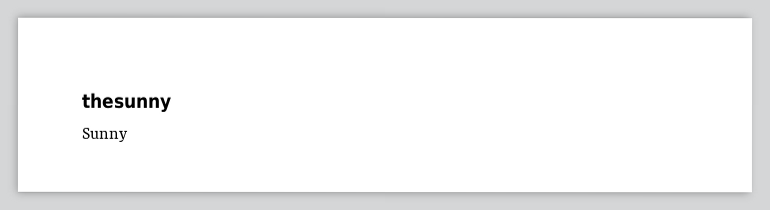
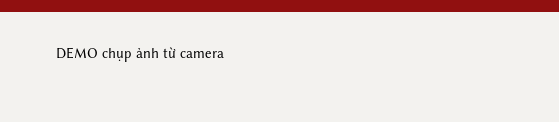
[81,92,172,113] [81,127,128,142] thesunny // Sunny -> [56,47,224,62] DEMO chụp ảnh từ camera

